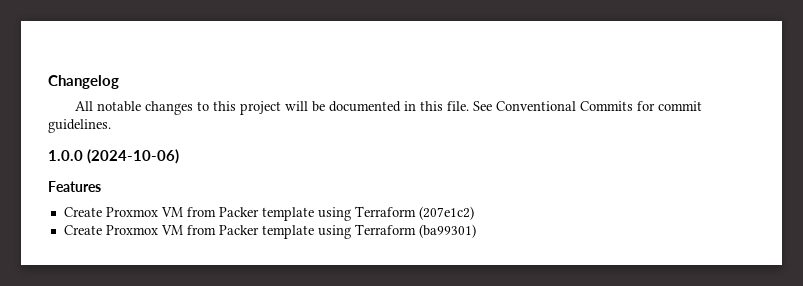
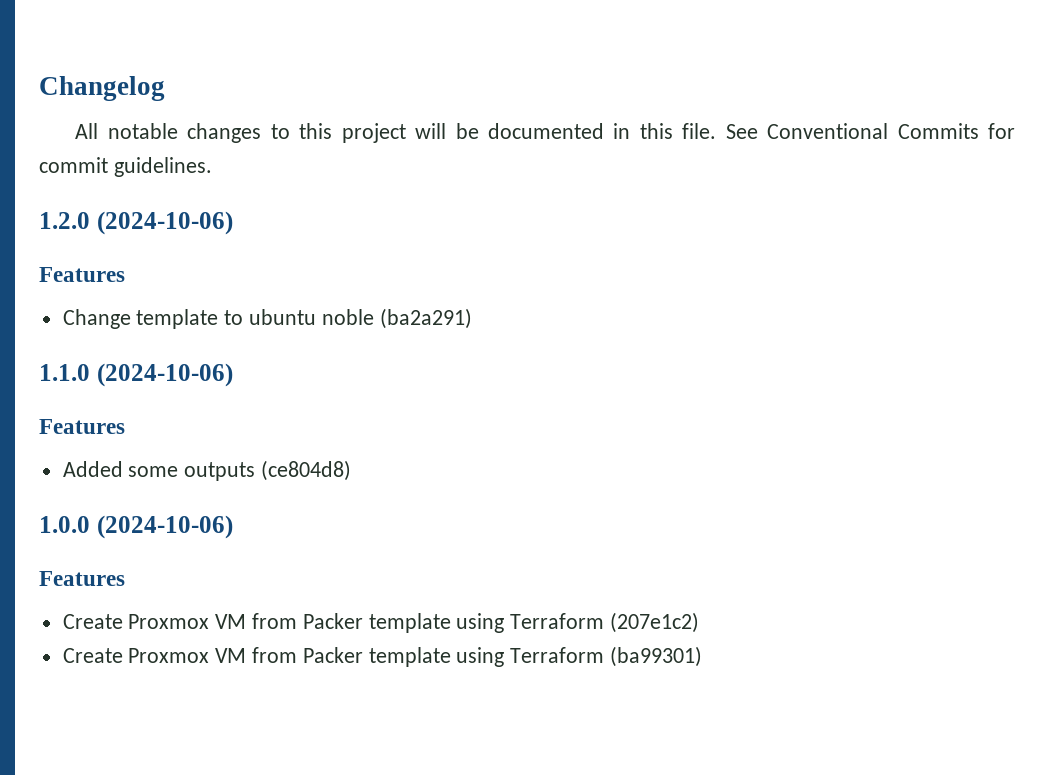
(111, 126) none -> [39,211,233,235] [39,267,125,282] [62,308,472,329] [39,363,233,387] [39,419,125,434] [62,460,352,481] // 1.2.0 (2024-10-06) // Features // Change template to ubuntu noble (ba2a291) // 1.1.0 (2024-10-06) // Features // Added some outputs (ce804d8)

